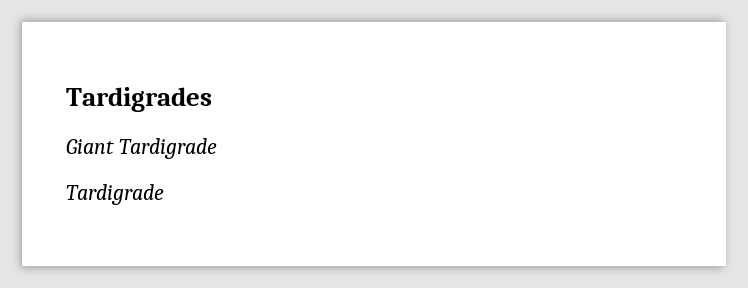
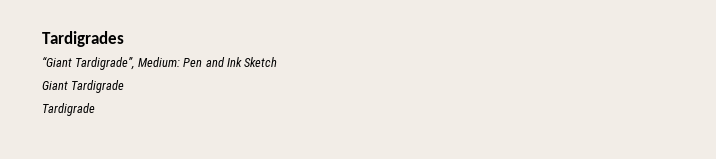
(212, 99) none -> [42,56,278,70] // “Giant Tardigrade”, Medium: Pen and Ink Sketch

